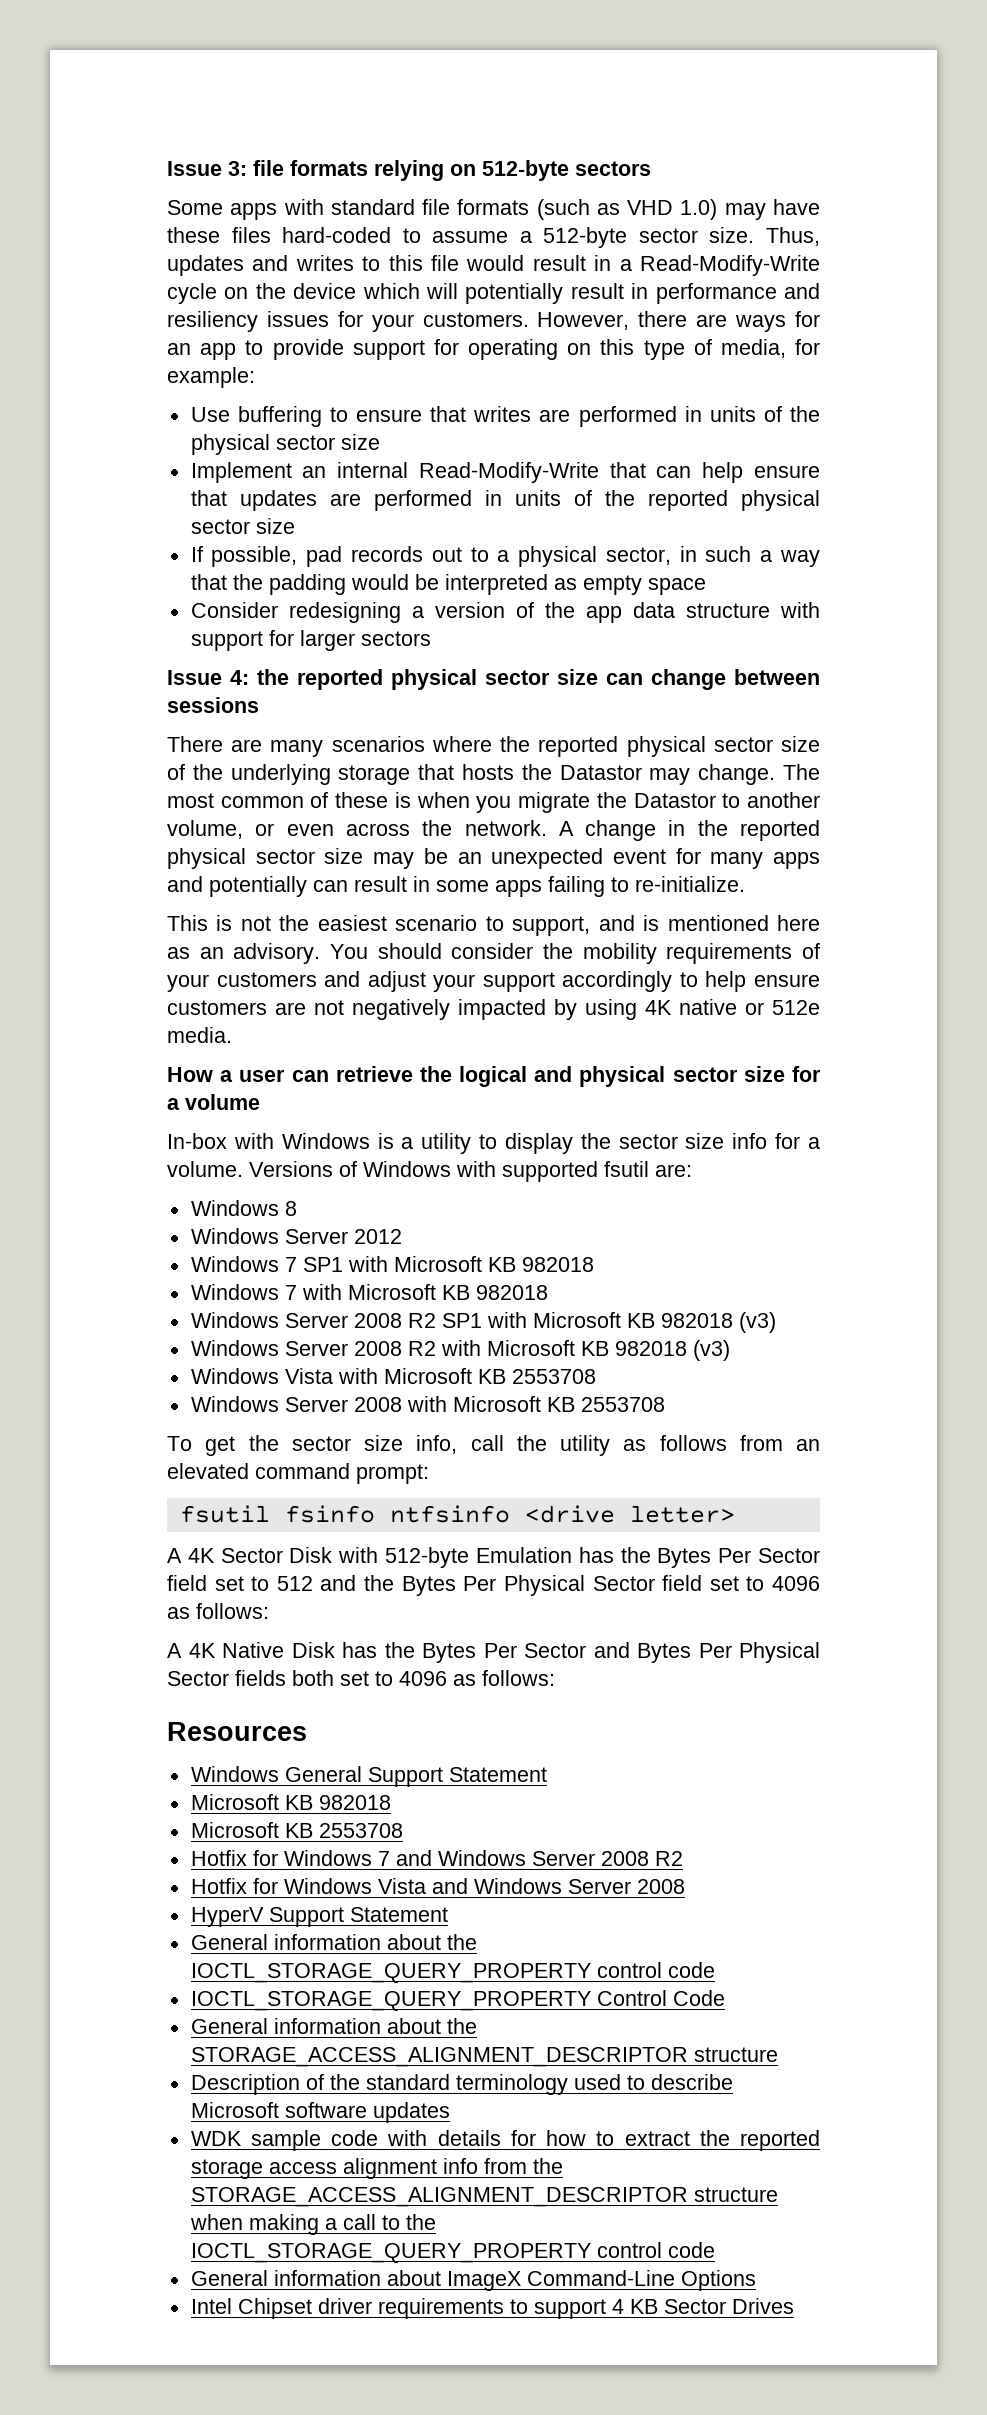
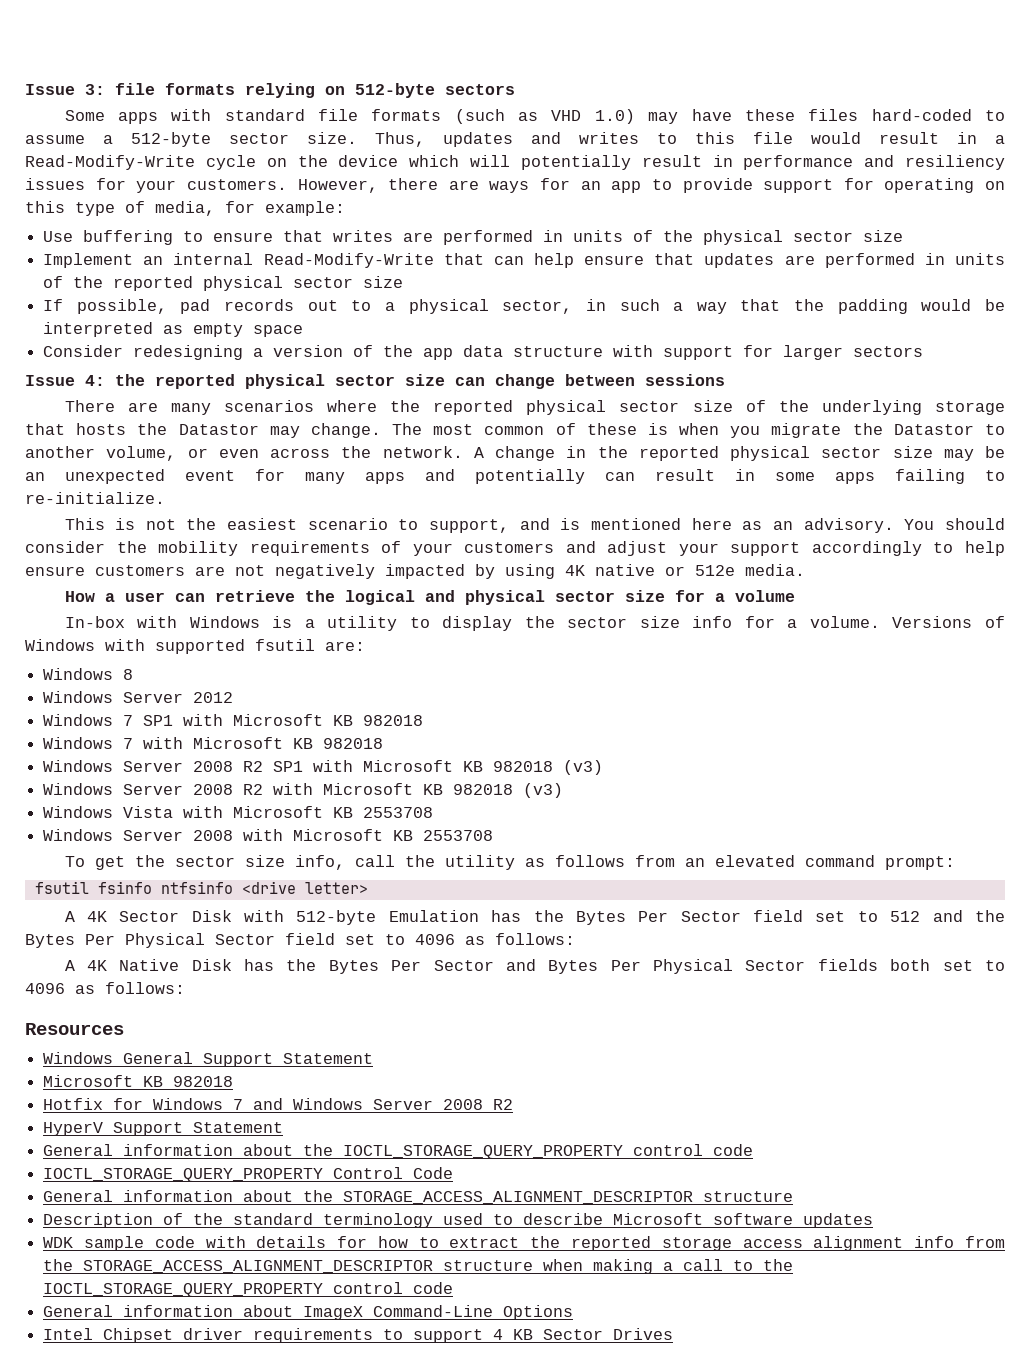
[190,1822,403,1838] // Microsoft KB 2553708 -> (234, 1081) none
[190,1878,685,1894] // Hotfix for Windows Vista and Windows Server 2008 -> (514, 1104) none

